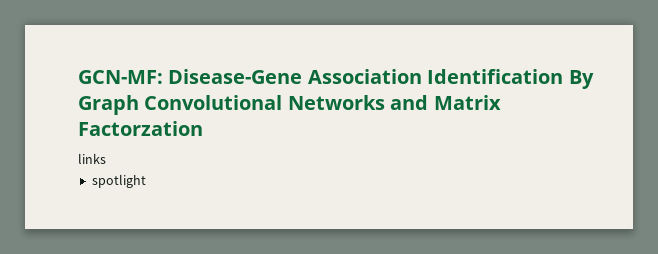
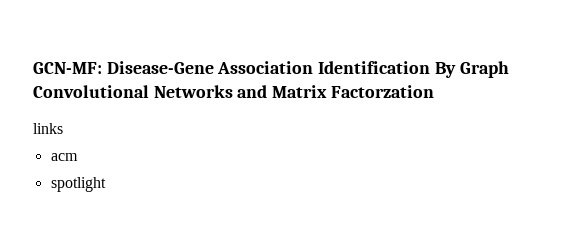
(106, 158) none -> [50,153,78,161] // acm

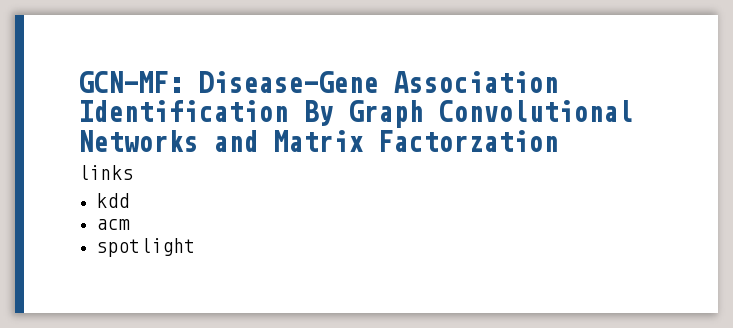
(63, 128) none -> [96,193,130,208] // kdd

